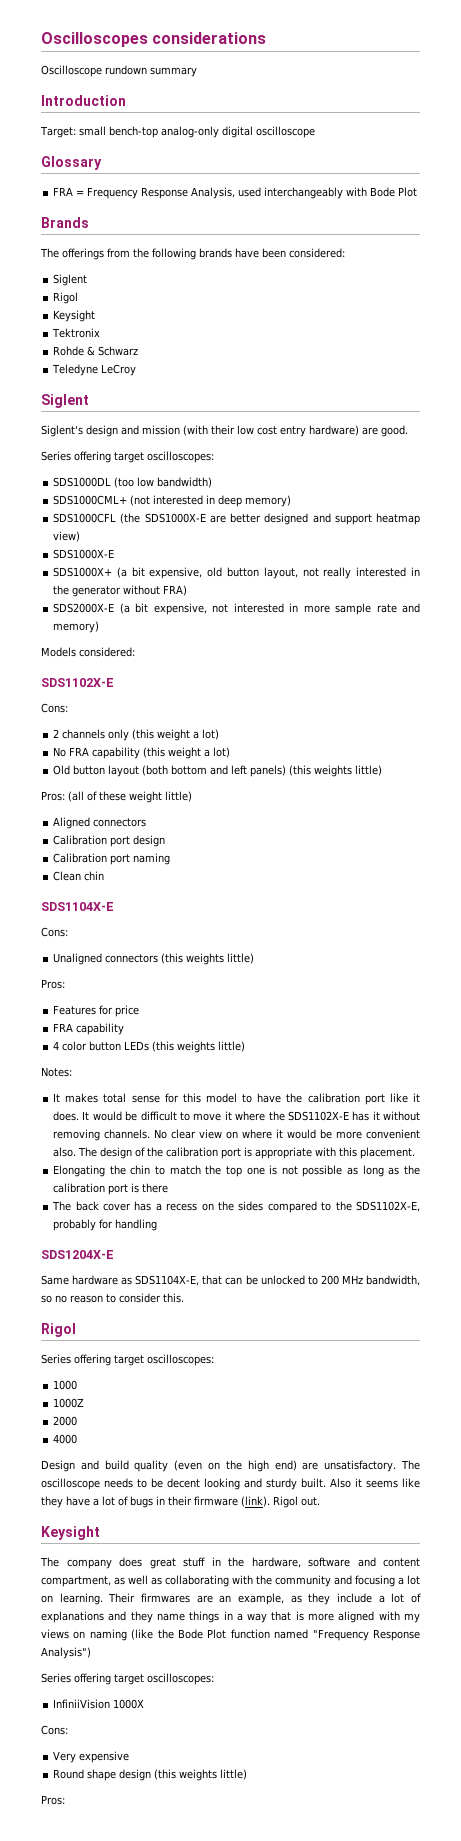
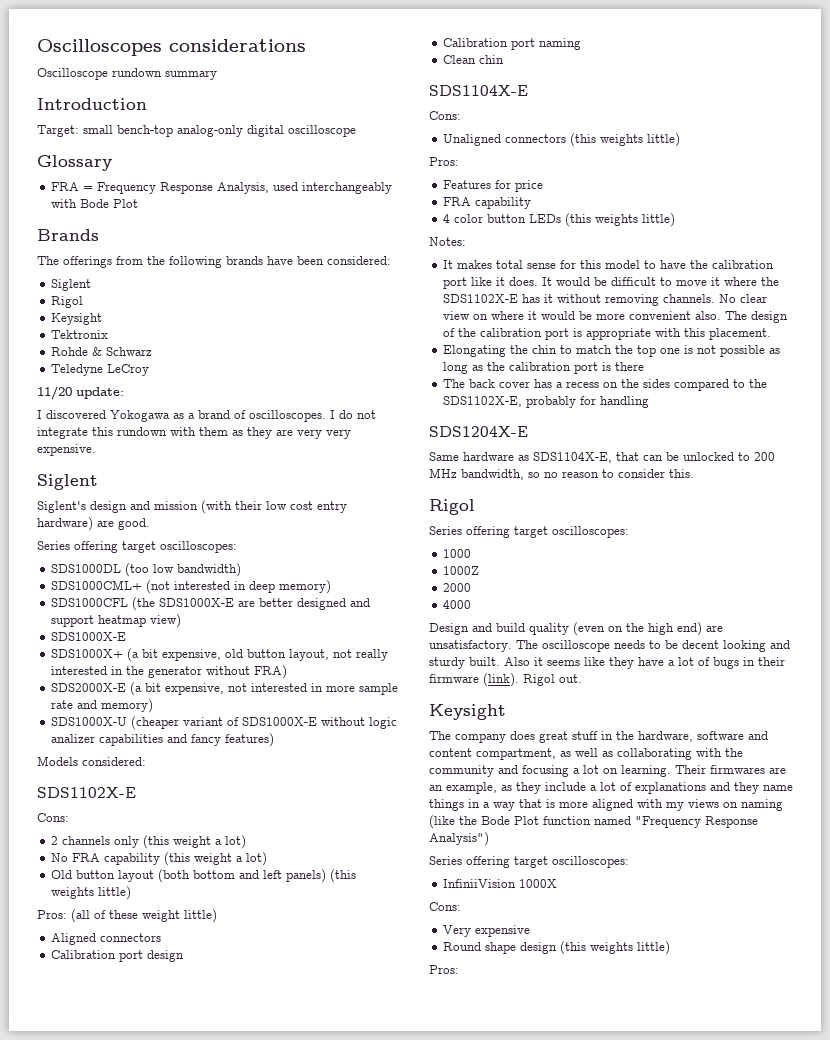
(137, 370) none -> [37,386,124,400] [37,410,376,422] [37,427,351,439] [37,444,96,456] // 11/20 update: // I discovered Yokogawa as a brand of oscilloscopes. I do not integrate this rundown with them as they are very very expensive.
(100, 627) none -> [51,716,398,730] [51,733,275,747] // SDS1000X-U (cheaper variant of SDS1000X-E without logic analizer capabilities and fancy features)

